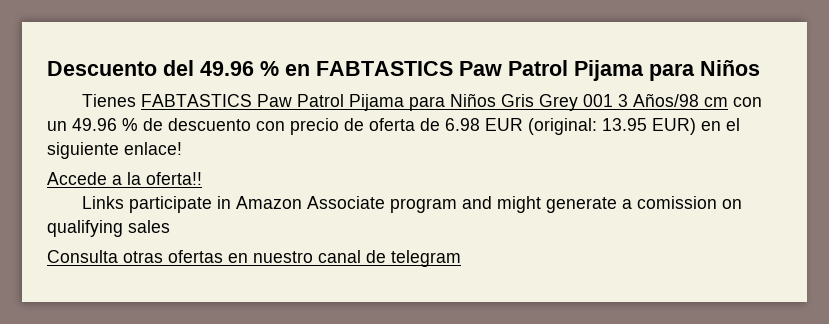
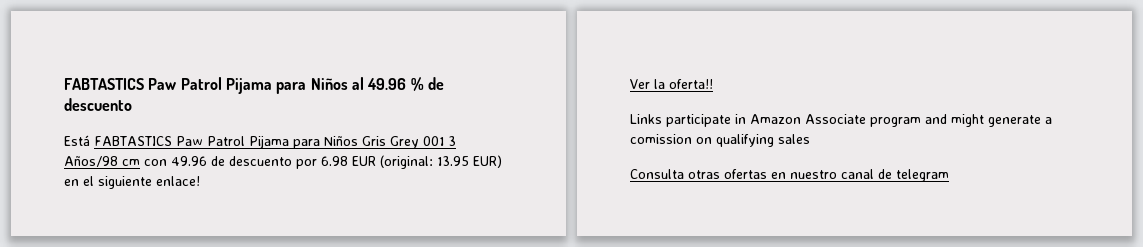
[47,60,760,81] [82,94,137,107] Descuento del 49.96 % en FABTASTICS Paw Patrol Pijama para Niños // Tienes -> [64,77,444,94] [64,98,132,111] [64,135,90,146] FABTASTICS Paw Patrol Pijama para Niños al 49.96 % de descuento // Está
[47,118,440,135] un 49.96 % de descuento con precio de oferta de -> [171,156,317,169] 49.96 de descuento por
[47,172,122,185] Accede a -> [630,79,650,89] Ver

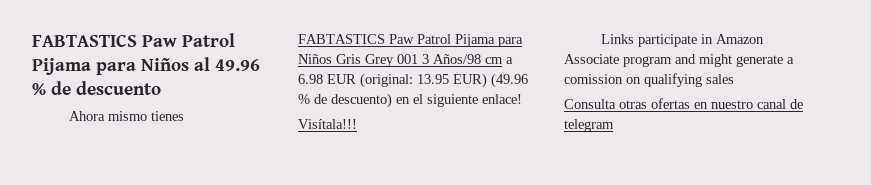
[64,135,90,146] Está -> [68,111,184,121] Ahora mismo tienes
[144,156,317,169] con 49.96 de descuento por -> [506,57,513,64] a
(502, 161) none -> [491,73,528,88] [298,93,392,108] (49.96 % de descuento)
[630,79,713,89] Ver la oferta!! -> [298,119,357,129] Visítala!!!

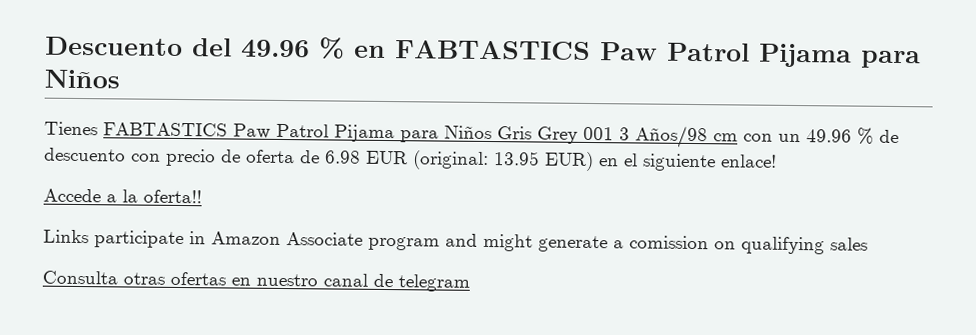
[32,33,235,47] [32,57,260,75] [32,81,161,95] [68,111,184,121] FABTASTICS Paw Patrol Pijama para Niños al 49.96 % de descuento // Ahora mismo tienes -> [45,36,921,69] [44,69,120,89] [44,121,98,136] Descuento del 49.96 % en FABTASTICS Paw Patrol Pijama para Niños // Tienes
[506,57,513,64] a -> [743,127,899,145] [44,147,320,167] con un 49.96 % de descuento con precio de oferta de
[491,73,528,88] [298,93,392,108] (49.96 % de descuento) -> (594, 161) none
[298,119,357,129] Visítala!!! -> [43,188,202,204] Accede a la oferta!!

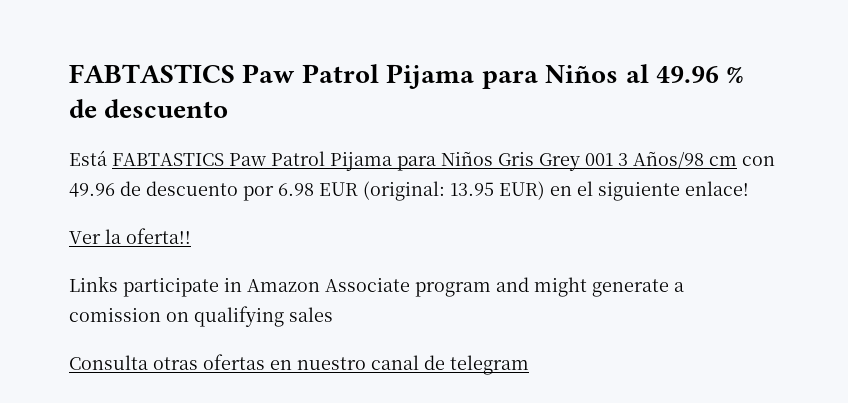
[45,36,921,69] [44,69,120,89] [44,121,98,136] Descuento del 49.96 % en FABTASTICS Paw Patrol Pijama para Niños // Tienes -> [69,64,745,89] [69,99,229,118] [69,150,107,166] FABTASTICS Paw Patrol Pijama para Niños al 49.96 % de descuento // Está
[778,127,899,145] [44,147,320,167] un 49.96 % de descuento con precio de oferta de -> [69,181,274,201] 49.96 de descuento por
[43,188,117,203] Accede a -> [69,231,101,244] Ver

